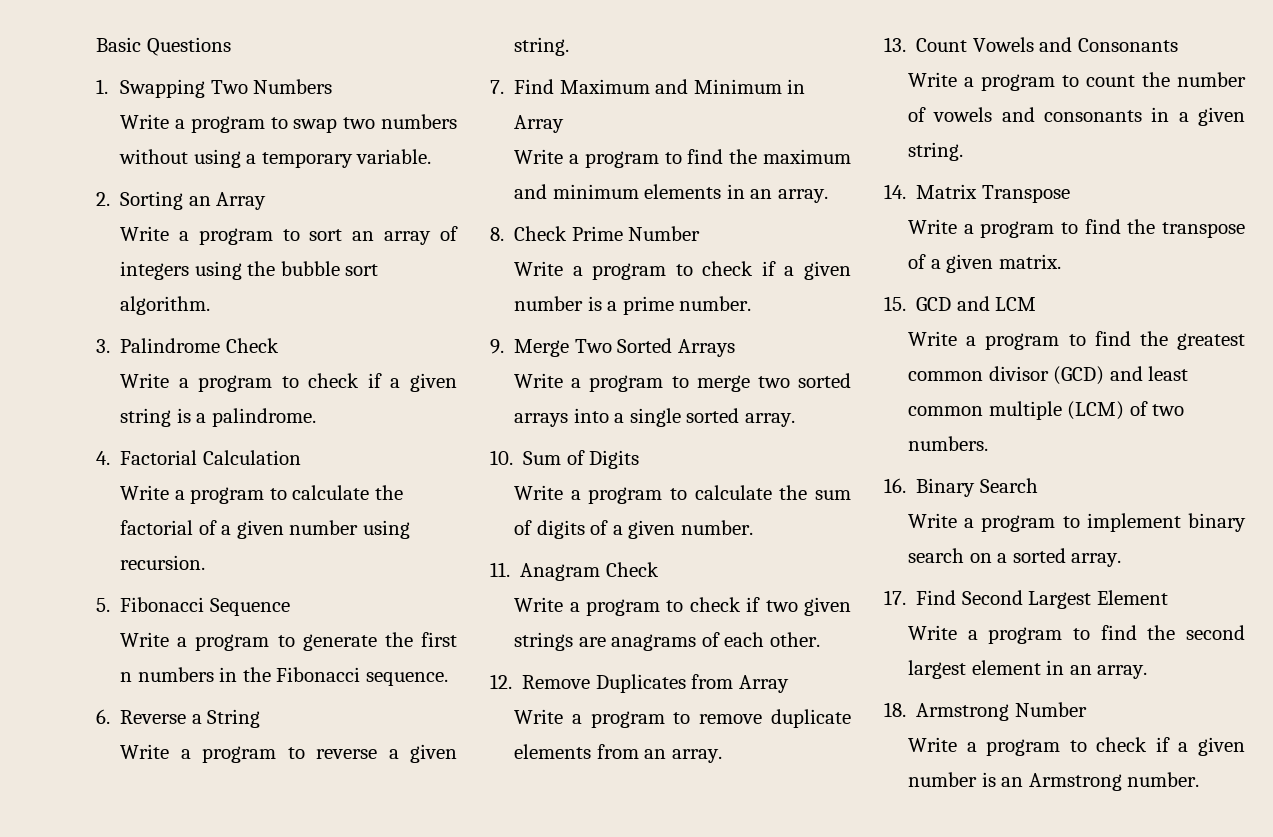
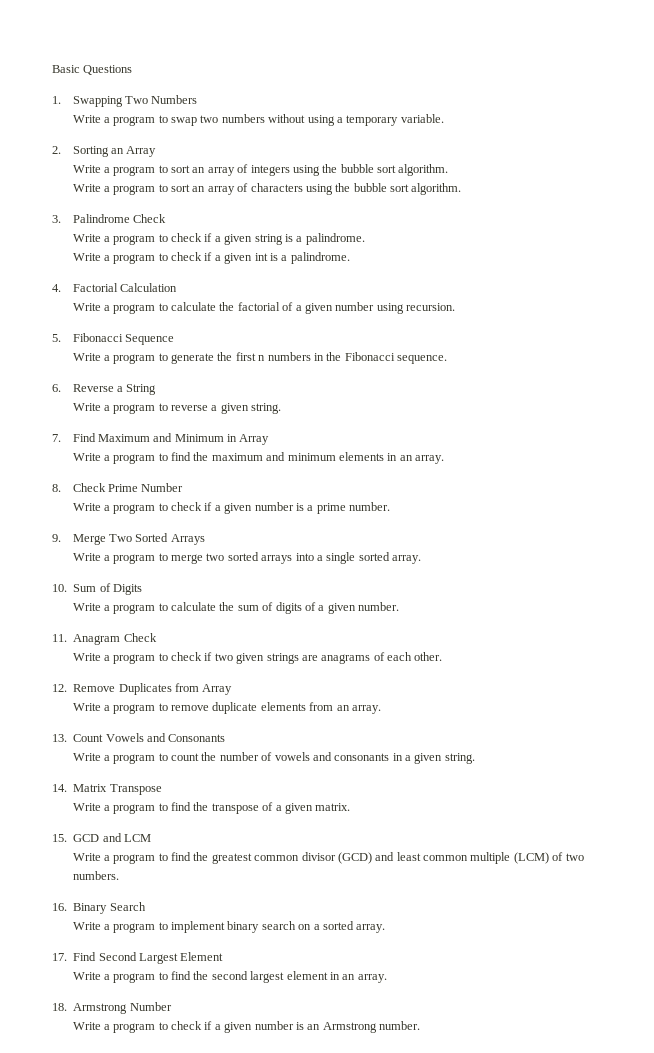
(211, 305) none -> [72,183,462,195] // Write a program to sort an array of characters using the bubble sort algorithm.
(316, 417) none -> [72,252,350,264] // Write a program to check if a given int is a palindrome.

